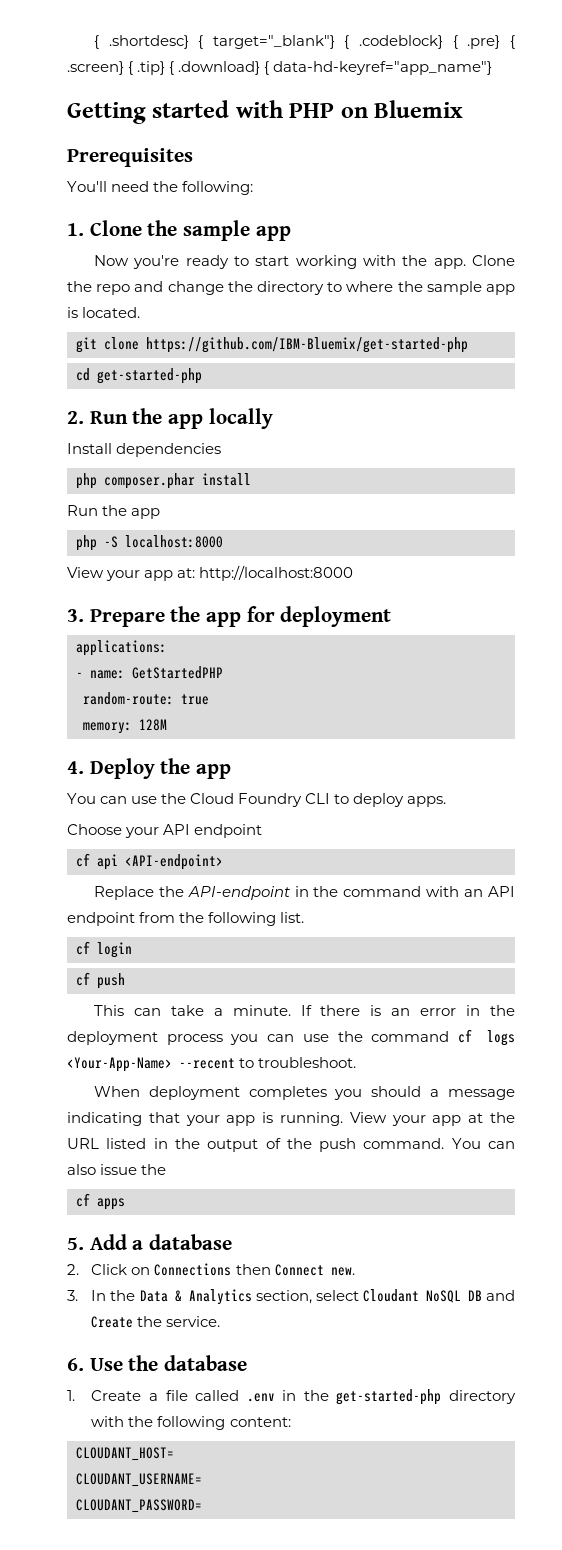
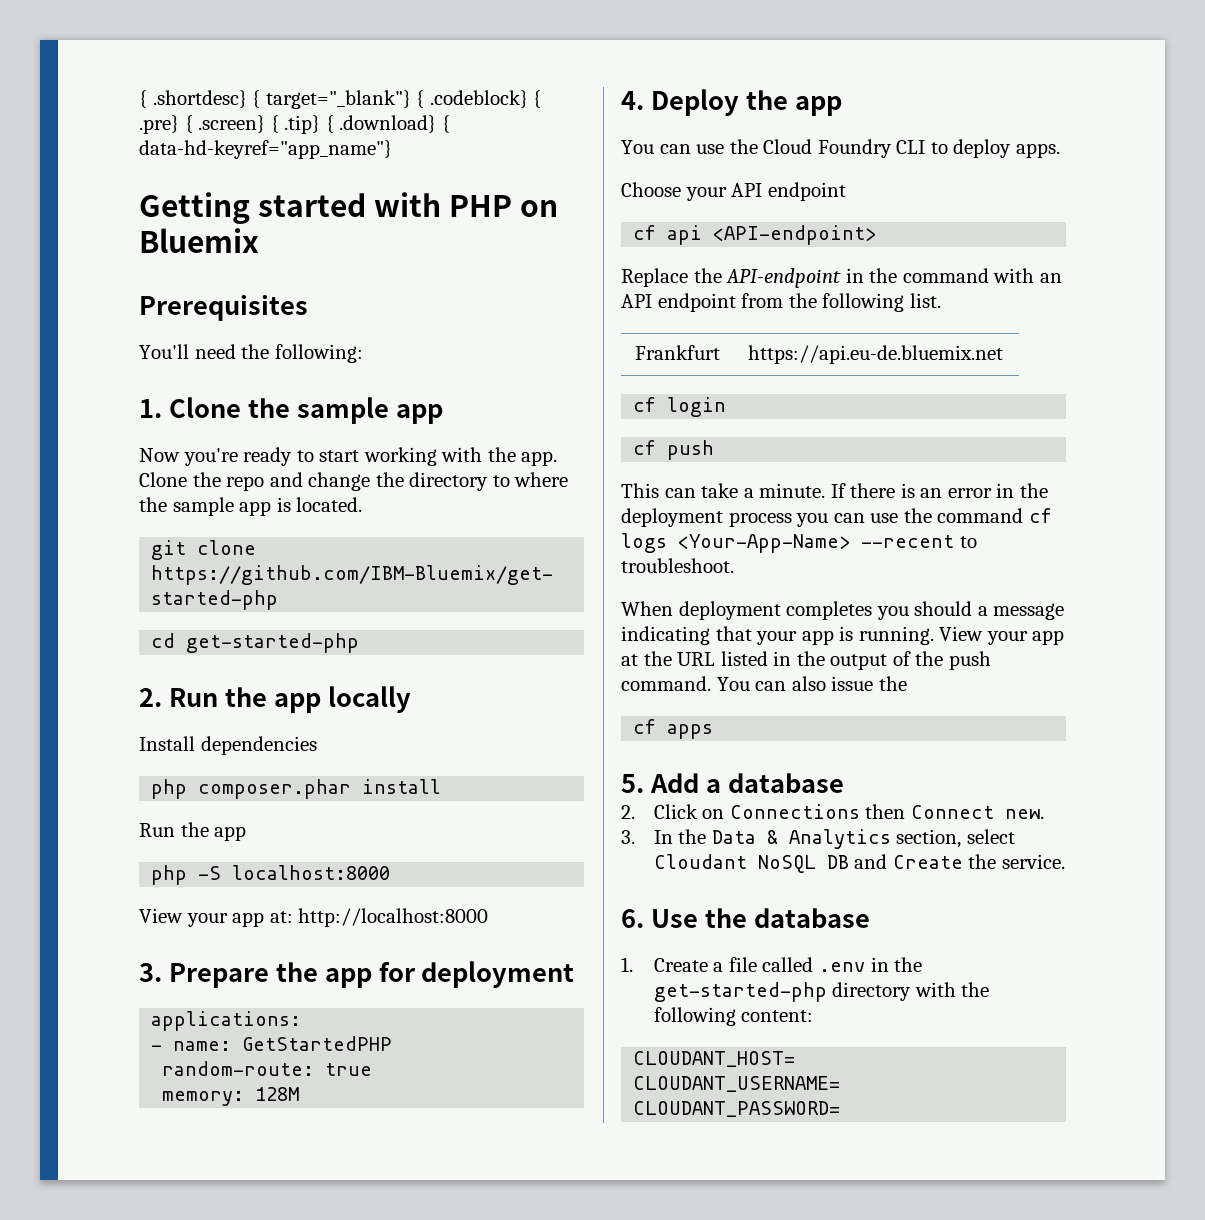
(305, 917) none -> [634,345,720,360] [747,345,1003,364] // Frankfurt | https://api.eu-de.bluemix.net

